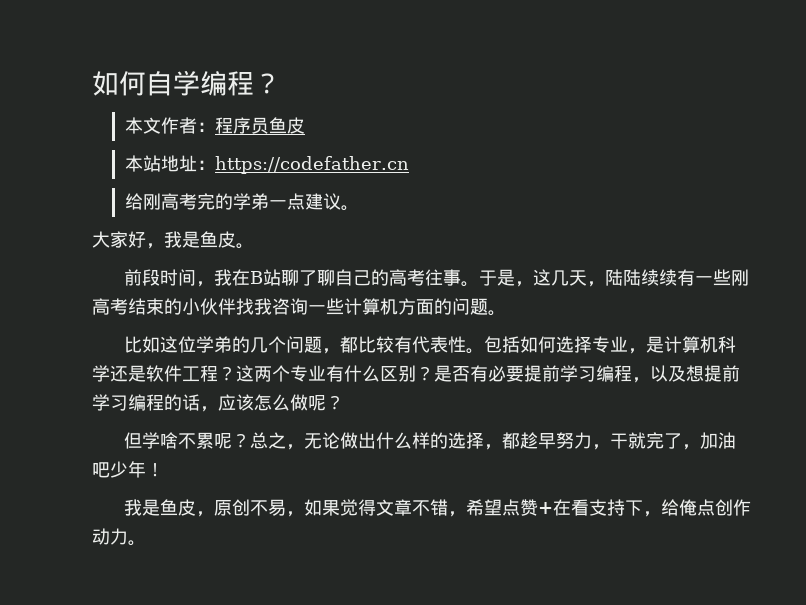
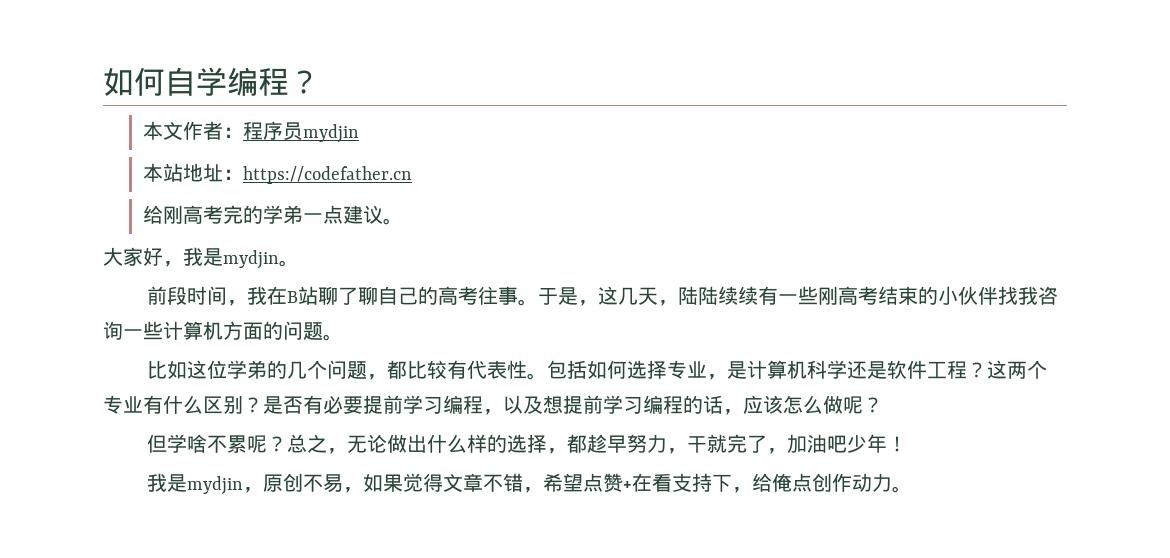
[268,117,305,134] 鱼皮 -> [302,124,359,143] mydjin
[200,231,236,248] 鱼皮 -> [223,250,279,269] mydjin
[159,499,196,516] 鱼皮 -> [187,476,244,495] mydjin

